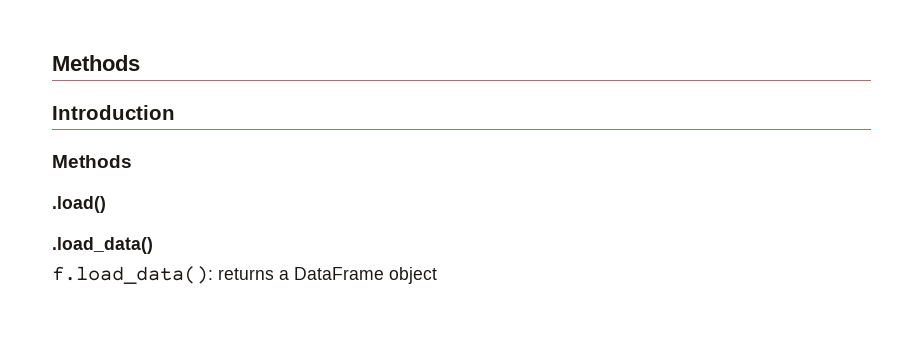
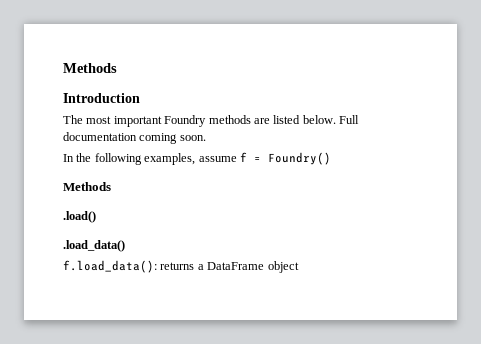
(175, 112) none -> [63,115,359,127] [63,132,206,144] [63,152,331,165] // The most important Foundry methods are listed below. Full documentation coming soon. // In the following examples, assume f = Foundry()

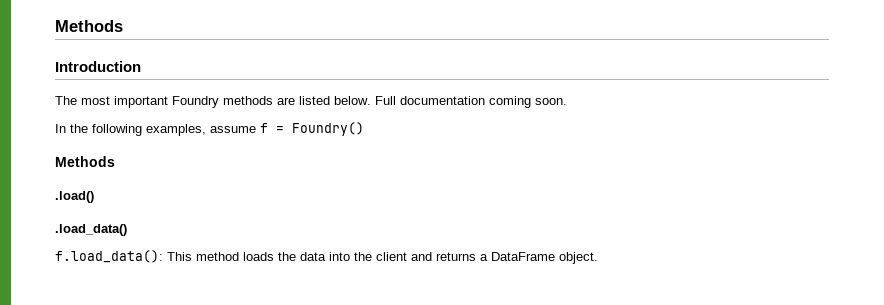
(157, 266) none -> [167,252,432,261] This method loads the data into the client and
[267,261,299,273] object -> [559,252,598,264] object.

